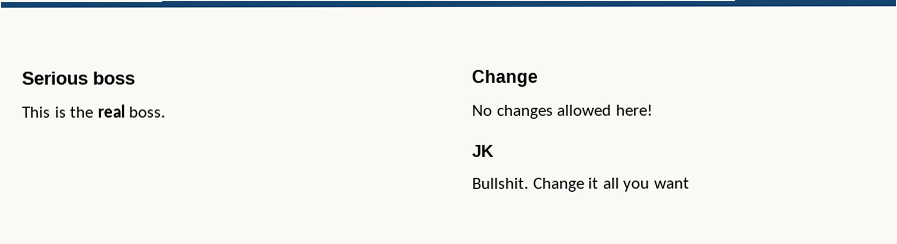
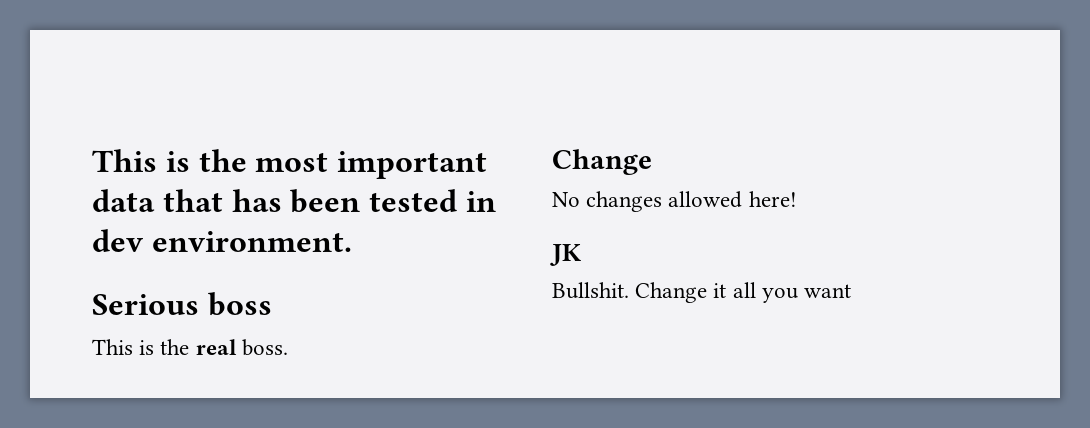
(21, 78) none -> [92,149,488,179] [92,189,496,213] [92,229,352,252] This is the most important data that has been tested in dev environment. //

